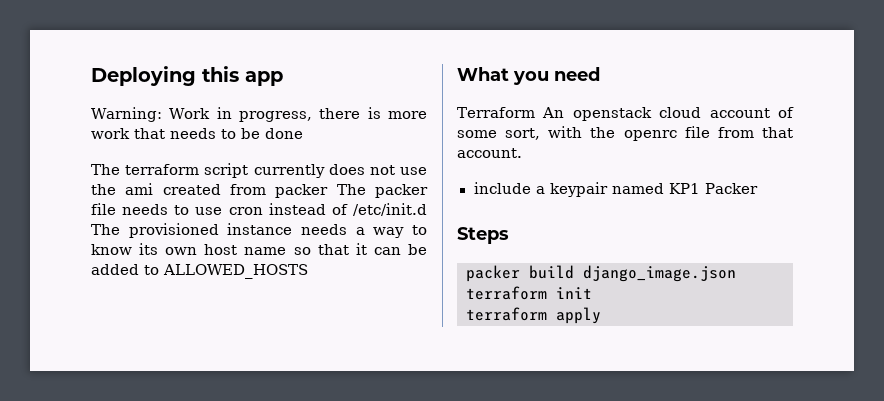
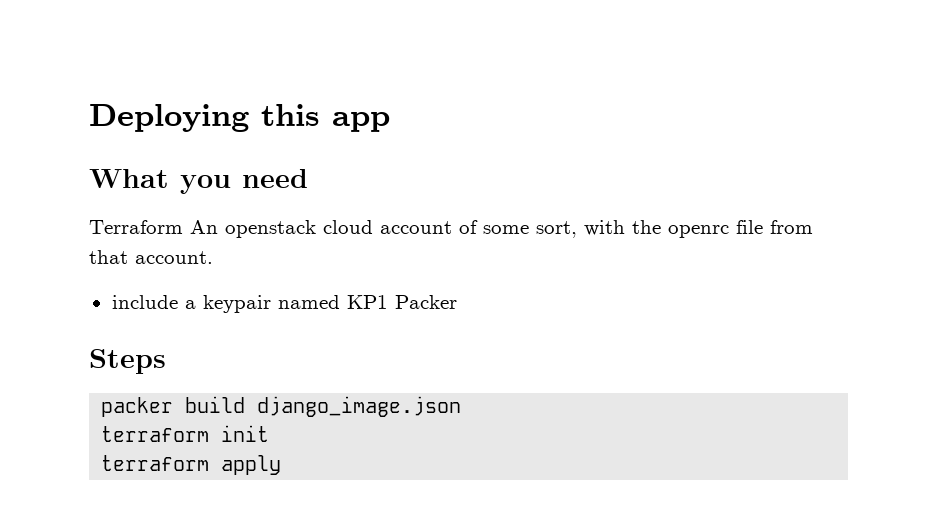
[91,107,427,122] [91,128,303,139] [91,163,427,178] [91,183,428,198] [91,203,427,216] [91,223,427,238] [91,243,427,255] [91,264,308,279] // Warning: Work in progress, there is more work that needs to be done // The terraform script currently does not use the ami created from packer The packer file needs to use cron instead of /etc/init.d The provisioned instance needs a way to know its own host name so that it can be added to ALLOWED_HOSTS -> (390, 122) none

